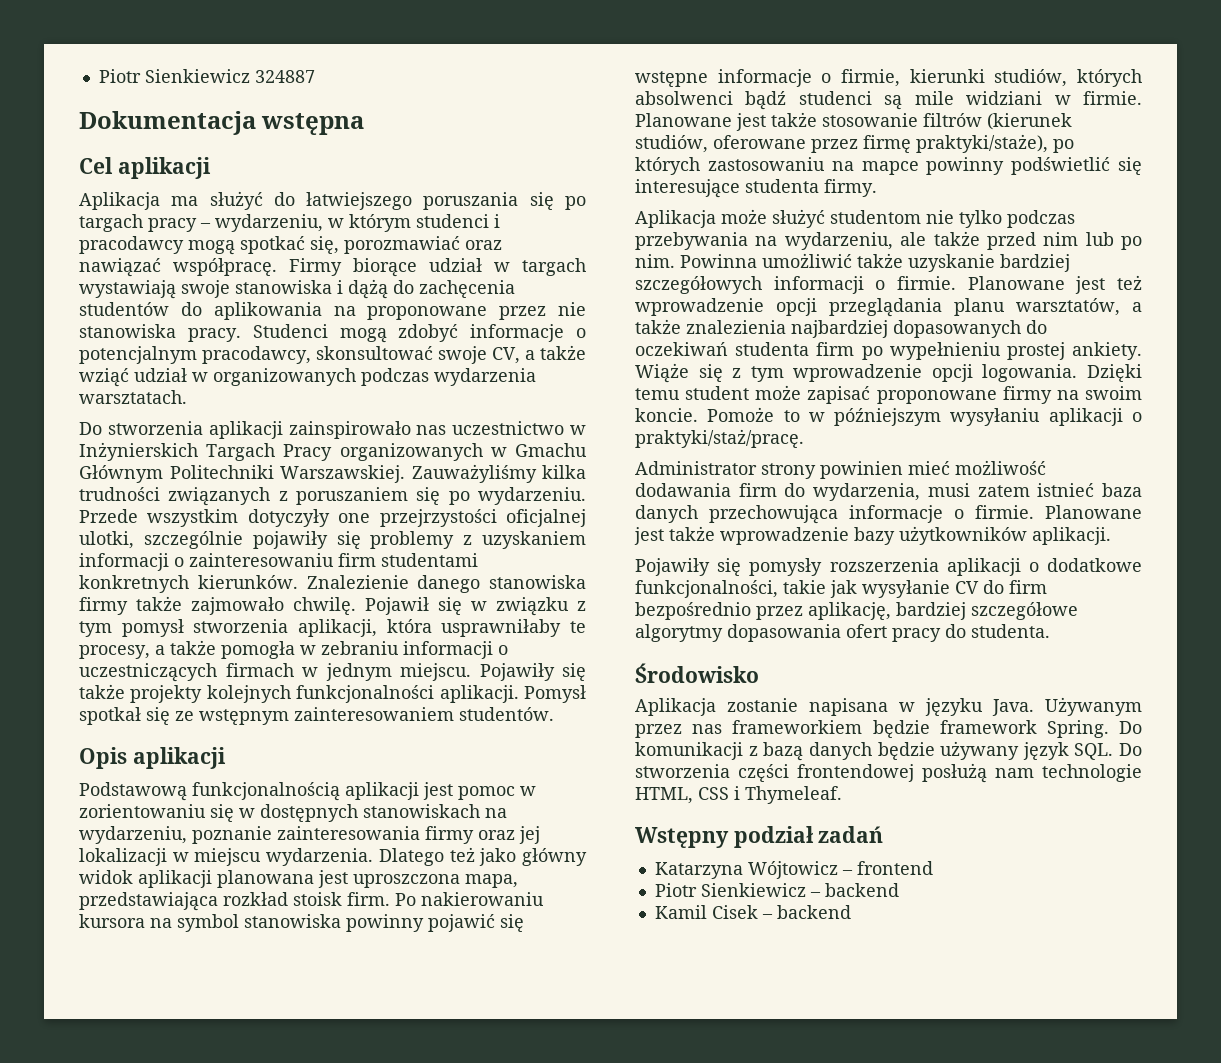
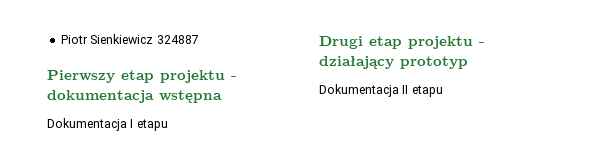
[79,111,365,135] [79,157,211,179] [79,191,586,210] [79,214,500,232] [79,236,502,255] [79,258,586,277] [79,279,515,299] [79,302,586,320] [79,324,586,343] [79,345,586,364] [79,368,536,387] [79,390,187,404] [79,421,586,439] [79,442,587,461] [79,464,586,483] [79,487,586,506] [79,509,586,527] [79,531,586,549] [79,553,478,571] [79,575,586,593] [79,596,586,616] [79,619,586,637] [79,640,508,659] [79,663,586,682] [79,684,586,703] [79,707,554,725] [79,747,226,769] [79,782,536,801] [79,804,507,822] [79,826,540,844] [79,847,587,866] [79,870,518,888] [79,892,544,911] [79,914,524,932] [635,69,1142,87] [635,91,1142,110] [635,112,1072,131] [635,134,1074,153] [635,157,1142,175] [635,179,877,198] [635,209,1075,228] [635,231,1142,250] [635,253,1070,272] [635,275,1142,294] [635,298,1142,317] [635,319,1047,338] [635,342,1142,360] [635,363,1142,383] [635,385,1142,404] [635,407,1142,426] [635,429,804,448] [635,460,1046,479] [635,483,1142,501] [635,505,1142,524] [634,526,1111,545] [635,558,1142,576] [635,580,1047,598] [635,602,1078,620] [635,624,1050,642] [635,663,759,683] [635,697,1142,716] [635,720,1142,738] [635,741,1142,761] [635,763,1142,783] [635,786,842,804] [635,826,884,848] [654,861,933,879] [654,883,899,897] [654,905,851,919] Dokumentacja wstępna // Cel aplikacji // Aplikacja ma służyć do łatwiejszego poruszania się po targach pracy – wydarzeniu, w którym studenci i pracodawcy mogą spotkać się, porozmawiać oraz nawiązać współpracę. Firmy biorące udział w targach wystawiają swoje stanowiska i dążą do zachęcenia studentów do aplikowania na proponowane przez nie stanowiska pracy. Studenci mogą zdobyć informacje o potencjalnym pracodawcy, skonsultować swoje CV, a także wziąć udział w organizowanych podczas wydarzenia warsztatach. // Do stworzenia aplikacji zainspirowało nas uczestnictwo w Inżynierskich Targach Pracy organizowanych w Gmachu Głównym Politechniki Warszawskiej. Zauważyliśmy kilka trudności związanych z poruszaniem się po wydarzeniu. Przede wszystkim dotyczyły one przejrzystości oficjalnej ulotki, szczególnie pojawiły się problemy z uzyskaniem informacji o zainteresowaniu firm studentami konkretnych kierunków. Znalezienie danego stanowiska firmy także zajmowało chwilę. Pojawił się w związku z tym pomysł stworzenia aplikacji, która usprawniłaby te procesy, a także pomogła w zebraniu informacji o uczestniczących firmach w jednym miejscu. Pojawiły się także projekty kolejnych funkcjonalności aplikacji. Pomysł spotkał się ze wstępnym zainteresowaniem studentów. // Opis aplikacji // Podstawową funkcjonalnością aplikacji jest pomoc w zorientowaniu się w dostępnych stanowiskach na wydarzeniu, poznanie zainteresowania firmy oraz jej lokalizacji w miejscu wydarzenia. Dlatego też jako główny widok aplikacji planowana jest uproszczona mapa, przedstawiająca rozkład stoisk firm. Po nakierowaniu kursora na symbol stanowiska powinny pojawić się wstępne informacje o firmie, kierunki studiów, których absolwenci bądź studenci są mile widziani w firmie. Planowane jest także stosowanie filtrów (kierunek studiów, oferowane przez firmę praktyki/staże), po których zastosowaniu na mapce powinny podświetlić się interesujące studenta firmy. // Aplikacja może służyć studentom nie tylko podczas przebywania na wydarzeniu, ale także przed nim lub po nim. Powinna umożliwić także uzyskanie bardziej szczegółowych informacji o firmie. Planowane jest też wprowadzenie opcji przeglądania planu warsztatów, a także znalezienia najbardziej dopasowanych do oczekiwań studenta firm po wypełnieniu prostej ankiety. Wiąże się z tym wprowadzenie opcji logowania. Dzięki temu student może zapisać proponowane firmy na swoim koncie. Pomoże to w późniejszym wysyłaniu aplikacji o praktyki/staż/pracę. // Administrator strony powinien mieć możliwość dodawania firm do wydarzenia, musi zatem istnieć baza danych przechowująca informacje o firmie. Planowane jest także wprowadzenie bazy użytkowników aplikacji. // Pojawiły się pomysły rozszerzenia aplikacji o dodatkowe funkcjonalności, takie jak wysyłanie CV do firm bezpośrednio przez aplikację, bardziej szczegółowe algorytmy dopasowania ofert pracy do studenta. // Środowisko // Aplikacja zostanie napisana w języku Java. Używanym przez nas frameworkiem będzie framework Spring. Do komunikacji z bazą danych będzie używany język SQL. Do stworzenia części frontendowej posłużą nam technologie HTML, CSS i Thymeleaf. // Wstępny podział zadań // Katarzyna Wójtowicz – frontend // Piotr Sienkiewicz – backend // Kamil Cisek – backend -> [47,70,237,83] [47,90,222,103] [47,118,168,131] [319,36,485,49] [319,56,468,69] [319,84,443,97] Pierwszy etap projektu - dokumentacja wstępna // Dokumentacja I etapu // Drugi etap projektu - działający prototyp // Dokumentacja II etapu

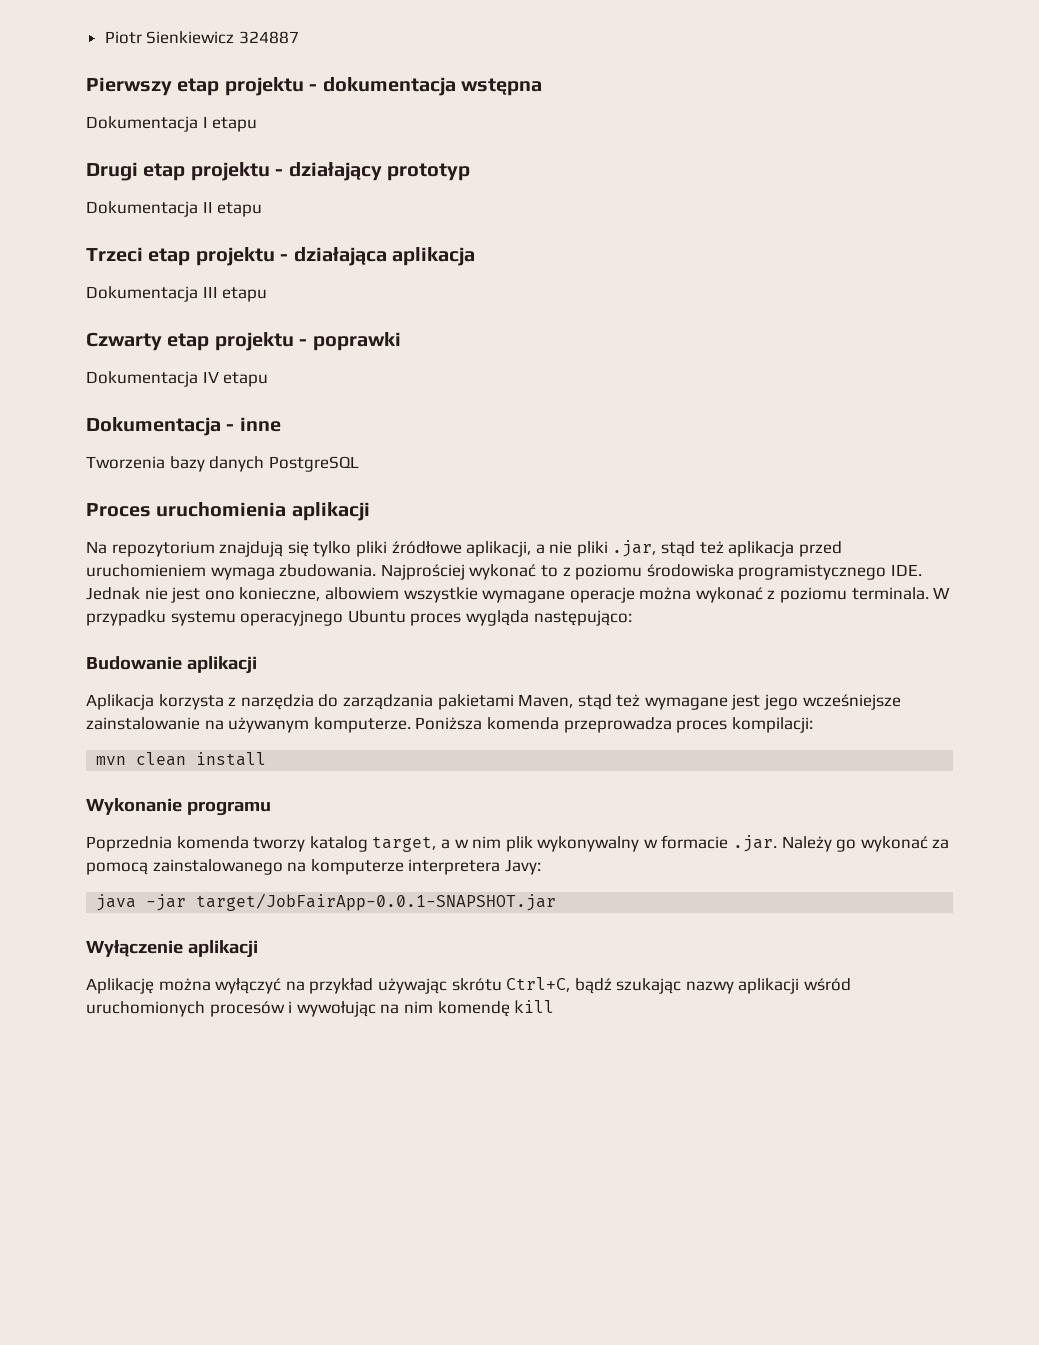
(443, 91) none -> [86,247,475,266] [86,286,268,302] [86,332,401,351] [86,371,269,387] [86,417,281,436] [86,456,359,472] [86,502,370,521] [86,540,842,557] [86,564,922,580] [86,587,951,603] [86,610,632,626] [86,656,257,674] [86,694,901,710] [86,717,813,733] [96,752,267,766] [86,798,271,816] [86,835,950,852] [86,859,541,875] [96,893,557,911] [86,940,258,958] [86,977,852,994] [86,1000,555,1017] // Trzeci etap projektu - działająca aplikacja // Dokumentacja III etapu // Czwarty etap projektu - poprawki // Dokumentacja IV etapu // Dokumentacja - inne // Tworzenia bazy danych PostgreSQL // Proces uruchomienia aplikacji // Na repozytorium znajdują się tylko pliki źródłowe aplikacji, a nie pliki .jar, stąd też aplikacja przed uruchomieniem wymaga zbudowania. Najprościej wykonać to z poziomu środowiska programistycznego IDE. Jednak nie jest ono konieczne, albowiem wszystkie wymagane operacje można wykonać z poziomu terminala. W przypadku systemu operacyjnego Ubuntu proces wygląda następująco: // Budowanie aplikacji // Aplikacja korzysta z narzędzia do zarządzania pakietami Maven, stąd też wymagane jest jego wcześniejsze zainstalowanie na używanym komputerze. Poniższa komenda przeprowadza proces kompilacji: // mvn clean install // Wykonanie programu // Poprzednia komenda tworzy katalog target, a w nim plik wykonywalny w formacie .jar. Należy go wykonać za pomocą zainstalowanego na komputerze interpretera Javy: // java -jar target/JobFairApp-0.0.1-SNAPSHOT.jar // Wyłączenie aplikacji // Aplikację można wyłączyć na przykład używając skrótu Ctrl+C, bądź szukając nazwy aplikacji wśród uruchomionych procesów i wywołując na nim komendę kill

